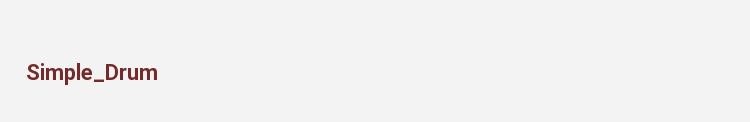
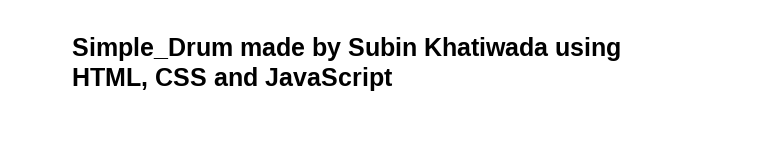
(158, 74) none -> [240,37,621,61] [72,67,393,91] made by Subin Khatiwada using HTML, CSS and JavaScript

